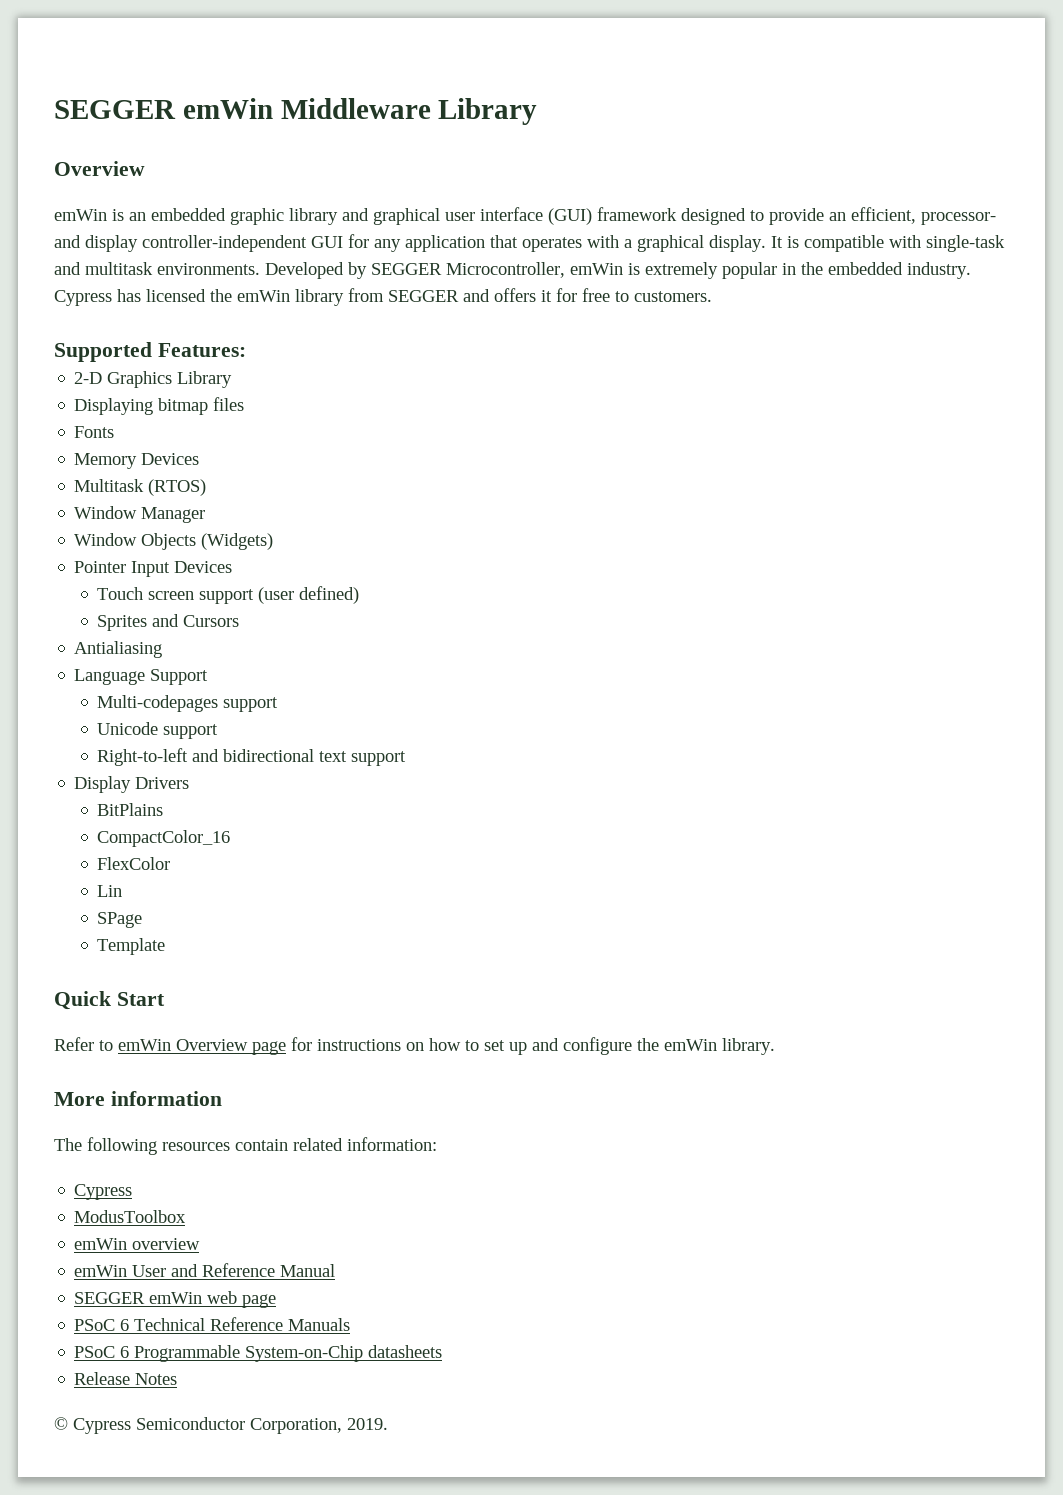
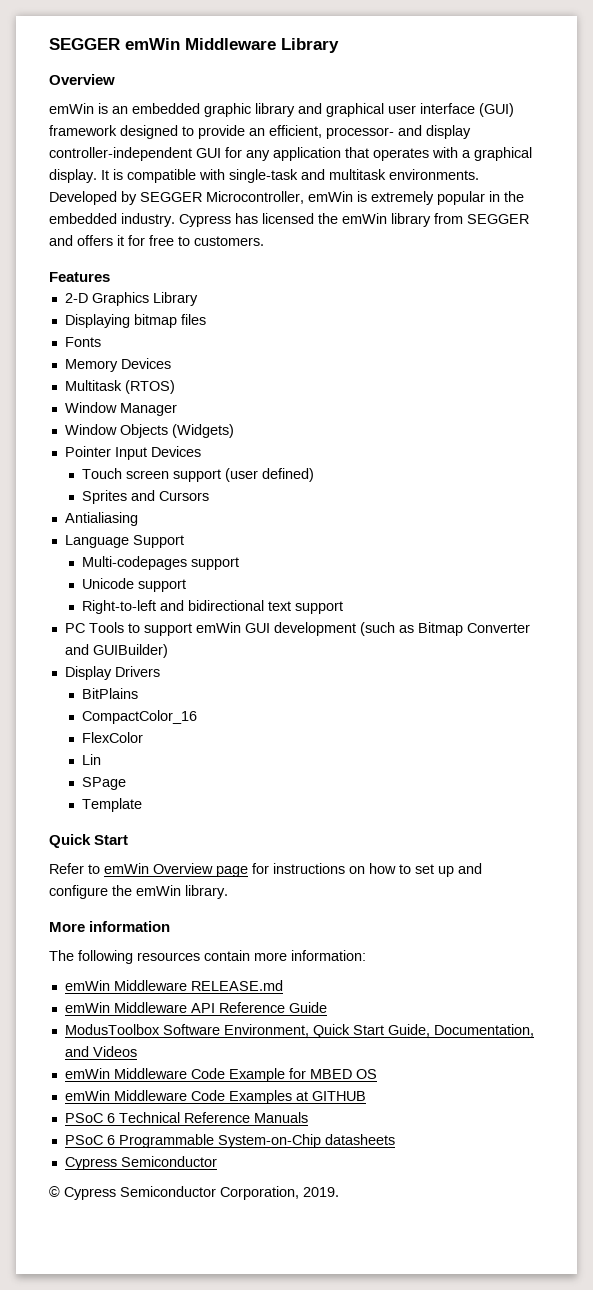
[54,342,246,362] Supported Features: -> [49,272,110,282] Features
(407, 758) none -> [64,622,530,636] [64,644,168,658] // PC Tools to support emWin GUI development (such as Bitmap Converter and GUIBuilder)
[293,1138,343,1151] related -> [254,952,287,961] more
[74,1184,133,1200] [74,1210,187,1223] [74,1238,201,1250] [74,1263,336,1277] [74,1291,277,1308] Cypress // ModusToolbox // emWin overview // emWin User and Reference Manual // SEGGER emWin web page -> [64,980,283,991] [64,1002,327,1013] [64,1024,534,1038] [64,1046,137,1057] [64,1068,377,1082] [64,1090,366,1104] emWin Middleware RELEASE.md // emWin Middleware API Reference Guide // ModusToolbox Software Environment, Quick Start Guide, Documentation, and Videos // emWin Middleware Code Example for MBED OS // emWin Middleware Code Examples at GITHUB
[74,1372,178,1385] Release Notes -> [64,1156,217,1170] Cypress Semiconductor

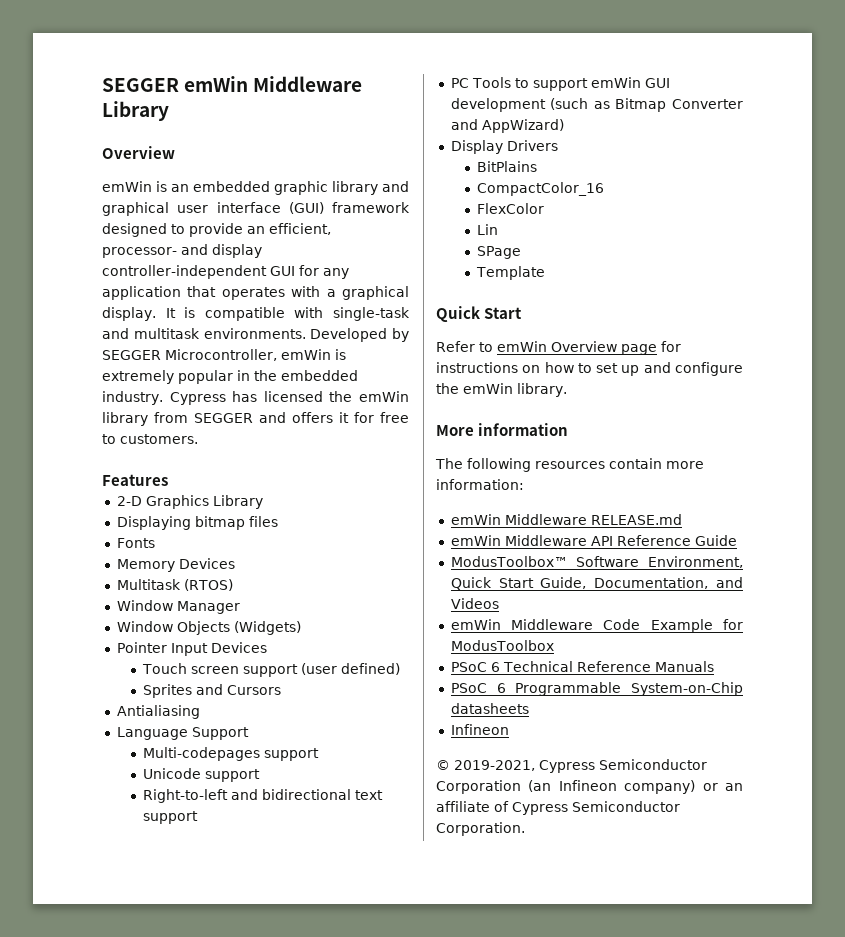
[92,644,168,658] GUIBuilder) -> [481,119,564,133] AppWizard)
[64,1024,160,1035] ModusToolbox -> [450,556,568,567] ModusToolbox™
[309,1069,377,1079] [64,1090,366,1104] MBED OS // emWin Middleware Code Examples at GITHUB -> [450,640,554,651] ModusToolbox
[64,1156,217,1170] [49,1186,339,1200] Cypress Semiconductor // © Cypress Semiconductor Corporation, 2019. -> [450,724,509,735] [436,759,707,773] [436,780,743,794] [436,801,680,815] [436,822,525,836] Infineon // © 2019-2021, Cypress Semiconductor Corporation (an Infineon company) or an affiliate of Cypress Semiconductor Corporation.

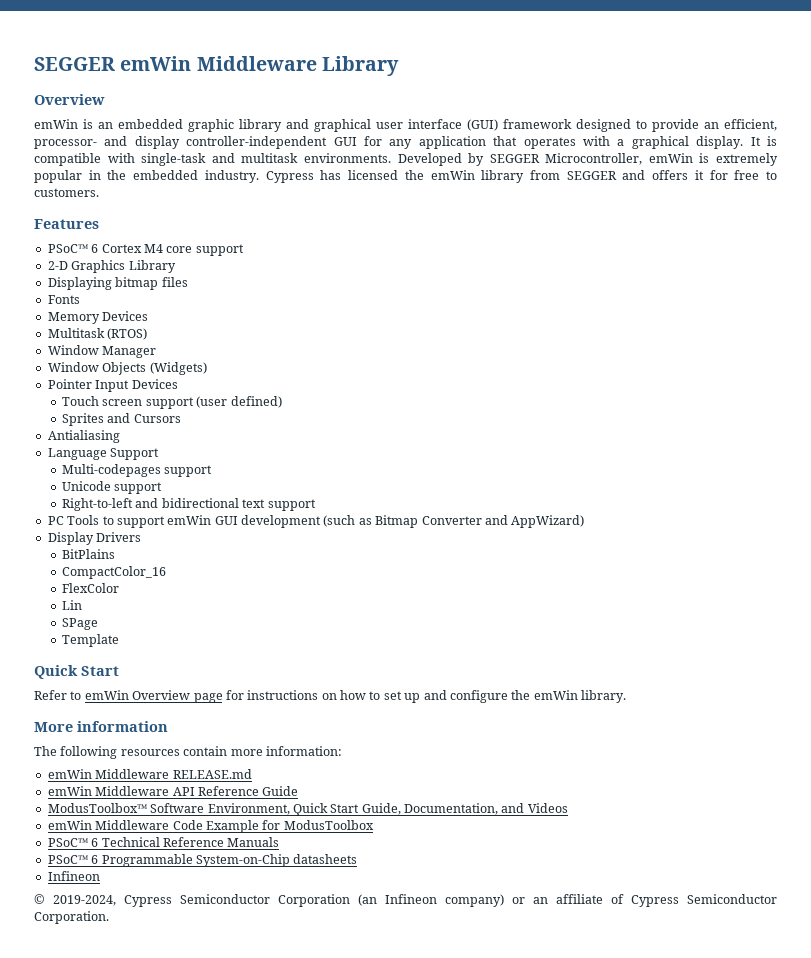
(168, 480) none -> [47,244,244,256] // PSoC™ 6 Cortex M4 core support
[450,662,487,672] PSoC -> [47,838,88,847] PSoC™
[450,683,487,693] PSoC -> [47,855,88,864] PSoC™
[454,760,535,771] 2019-2021, -> [53,895,116,906] 2019-2024,

